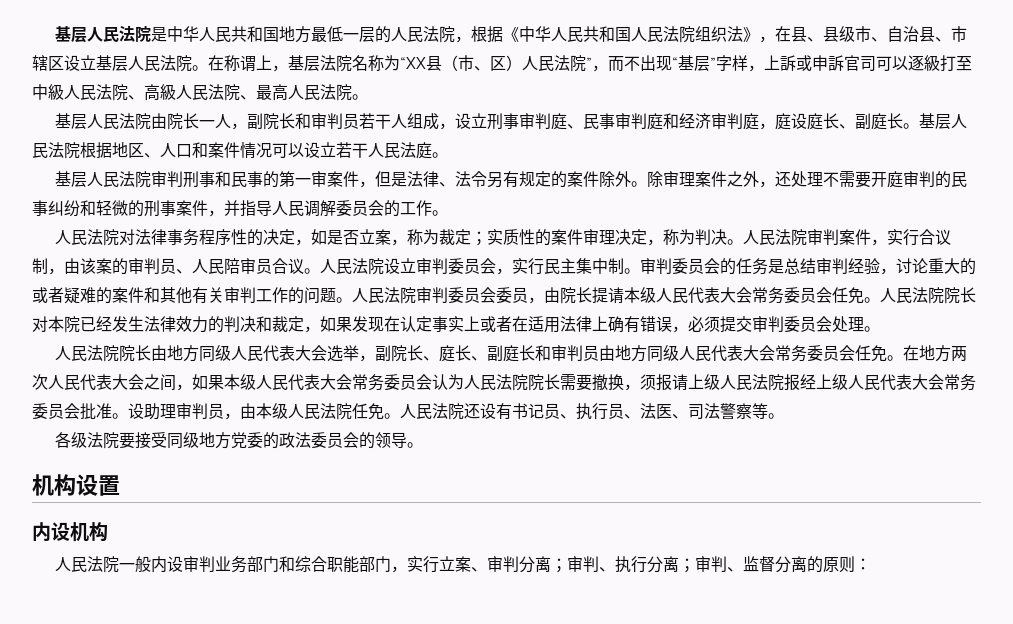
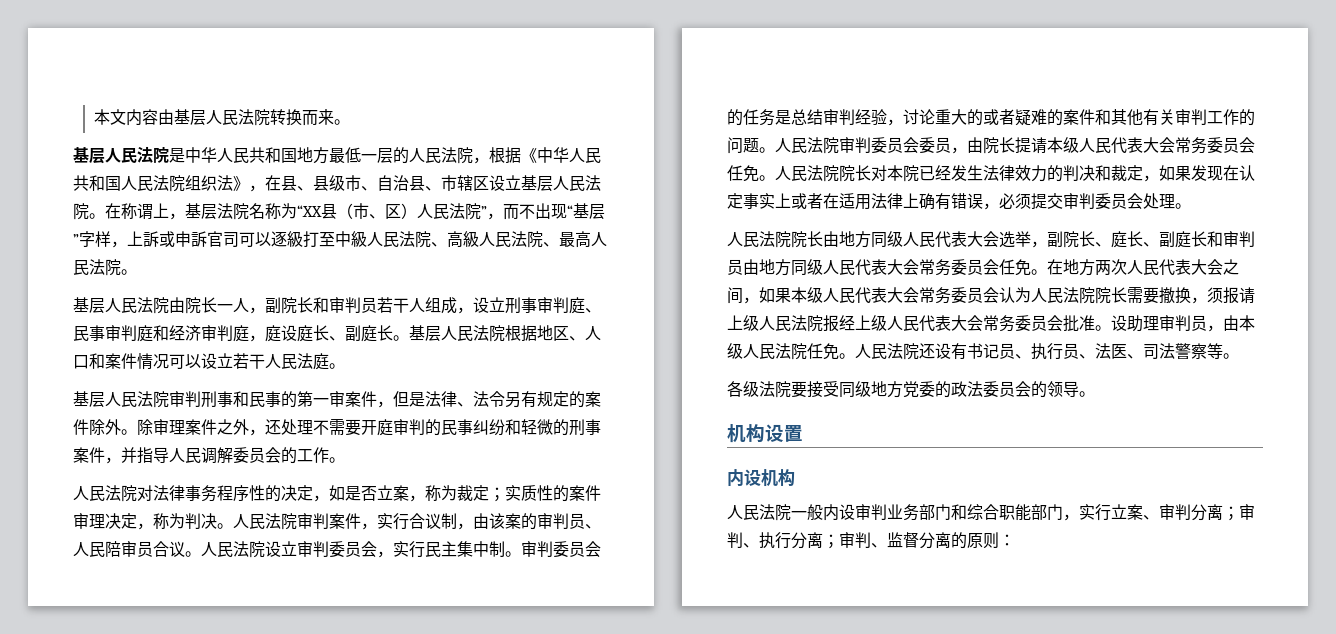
(55, 34) none -> [94,109,351,126] 本文内容由基层人民法院转换而来。 //

